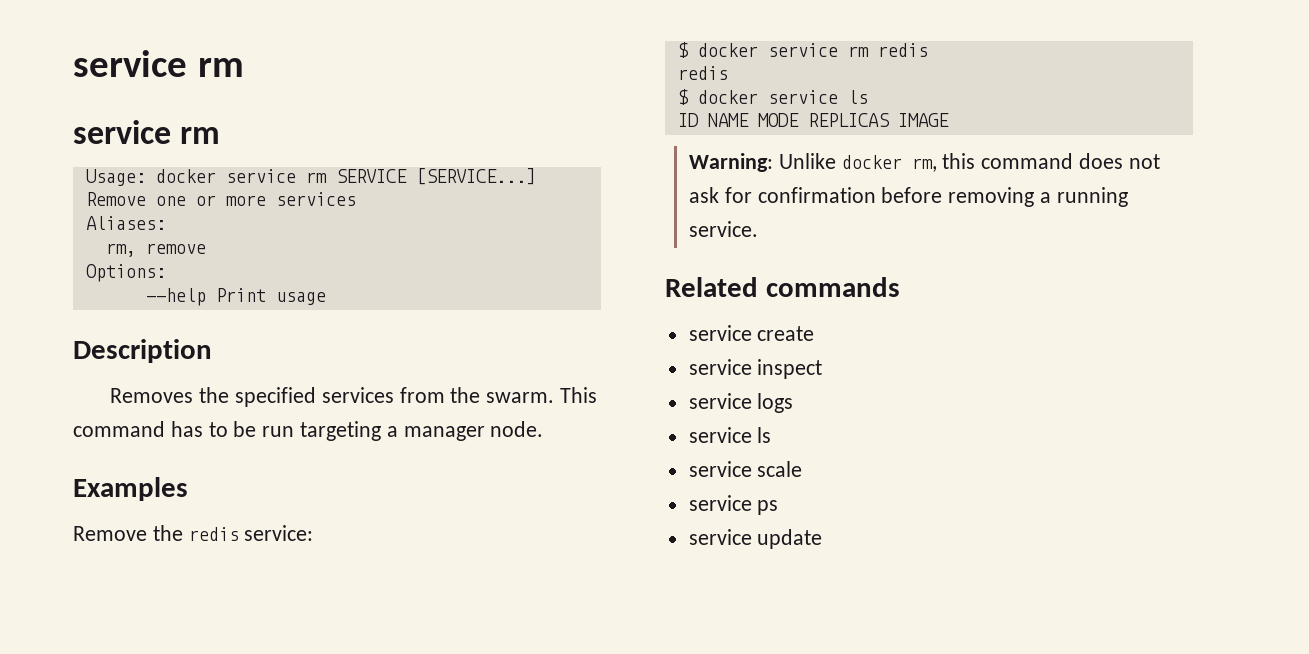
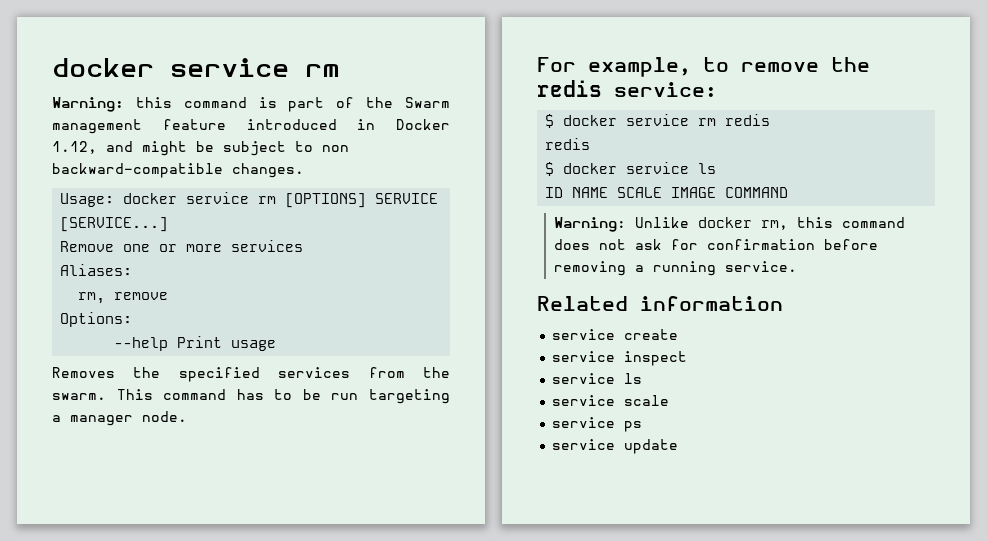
[73,50,244,77] [73,120,221,144] service rm // service rm -> [52,58,340,77] [52,97,450,112] [52,119,450,134] [52,141,349,156] [52,163,304,178] docker service rm // Warning: this command is part of the Swarm management feature introduced in Docker 1.12, and might be subject to non backward-compatible changes.
(327, 177) none -> [285,193,367,208] [OPTIONS]
[73,339,212,363] // Description -> (277, 345) none
[73,477,188,501] [73,526,147,541] Examples // Remove -> [537,57,819,77] For example, to remove
[757,113,890,127] MODE REPLICAS -> [617,187,663,198] SCALE
(949, 120) none -> [725,187,789,198] COMMAND
[765,277,900,297] commands -> [640,296,783,311] information
[688,393,794,413] // service logs -> (688, 358) none

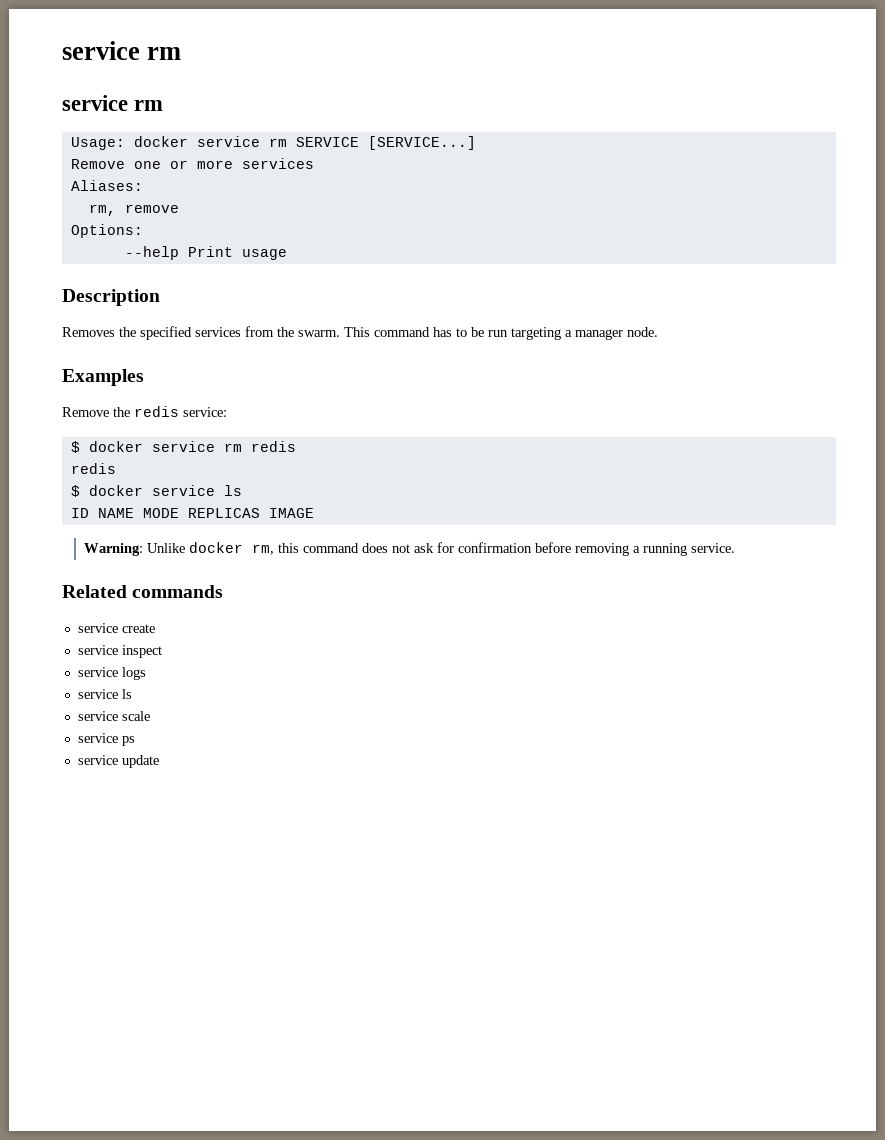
[52,58,340,77] [52,97,450,112] [52,119,450,134] [52,141,349,156] [52,163,304,178] docker service rm // Warning: this command is part of the Swarm management feature introduced in Docker 1.12, and might be subject to non backward-compatible changes. -> [62,41,182,60] [62,95,164,111] service rm // service rm
[285,193,367,208] [OPTIONS] -> (287, 142) none
(277, 345) none -> [62,289,160,306] // Description
[537,57,819,77] For example, to remove -> [62,369,144,386] [62,407,109,417] Examples // Remove
[617,187,663,198] SCALE -> [142,508,260,518] MODE REPLICAS
[725,187,789,198] COMMAND -> (314, 513) none
[640,296,783,311] information -> [132,585,224,598] commands
(688, 358) none -> [77,667,146,680] // service logs

